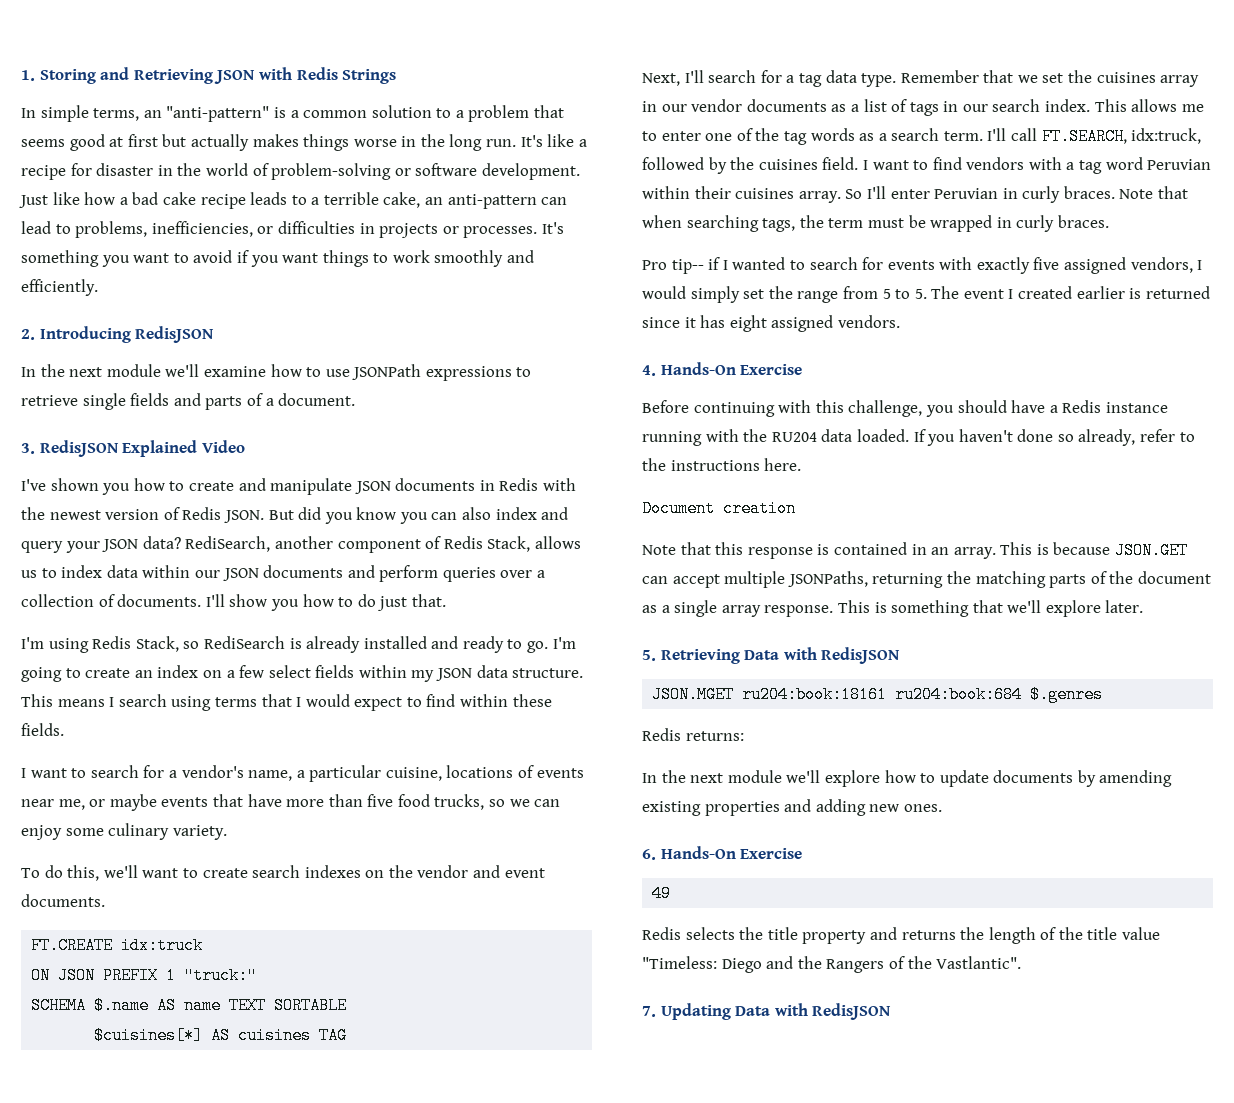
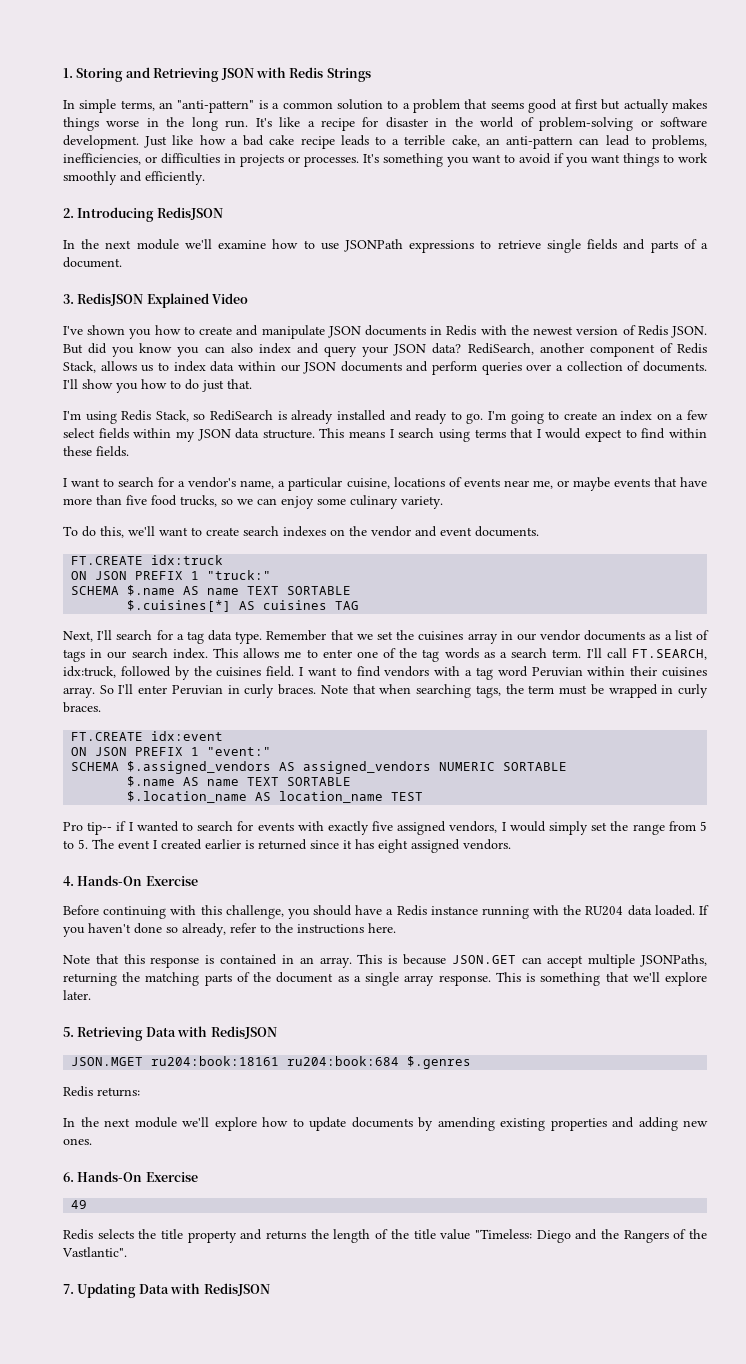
[94,1027,204,1044] $cuisines[*] -> [127,600,232,612] $.cuisines[*]
(1109, 221) none -> [71,731,224,741] [71,747,272,756] [71,761,568,774] [127,776,352,787] [127,791,424,803] // FT.CREATE idx:event // ON JSON PREFIX 1 "event:" // SCHEMA $.assigned_vendors AS assigned_vendors NUMERIC SORTABLE // $.name AS name TEXT SORTABLE // $.location_name AS location_name TEST
[642,500,796,517] // Document creation -> (396, 928) none

